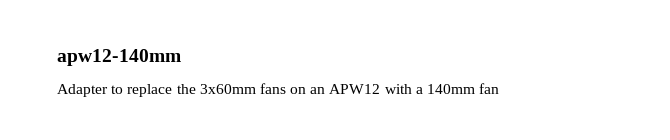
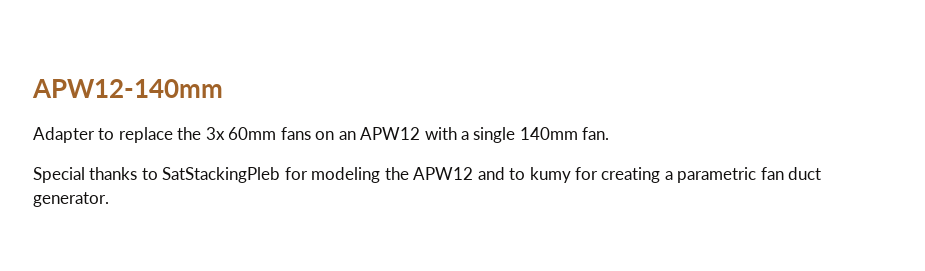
[57,49,181,66] apw12-140mm -> [32,79,223,98] APW12-140mm
[199,84,256,94] 3x60mm -> [205,127,277,140] 3x 60mm
[427,83,500,94] 140mm fan -> [473,127,610,143] [33,167,822,183] [33,192,109,207] single 140mm fan. // Special thanks to SatStackingPleb for modeling the APW12 and to kumy for creating a parametric fan duct generator.

